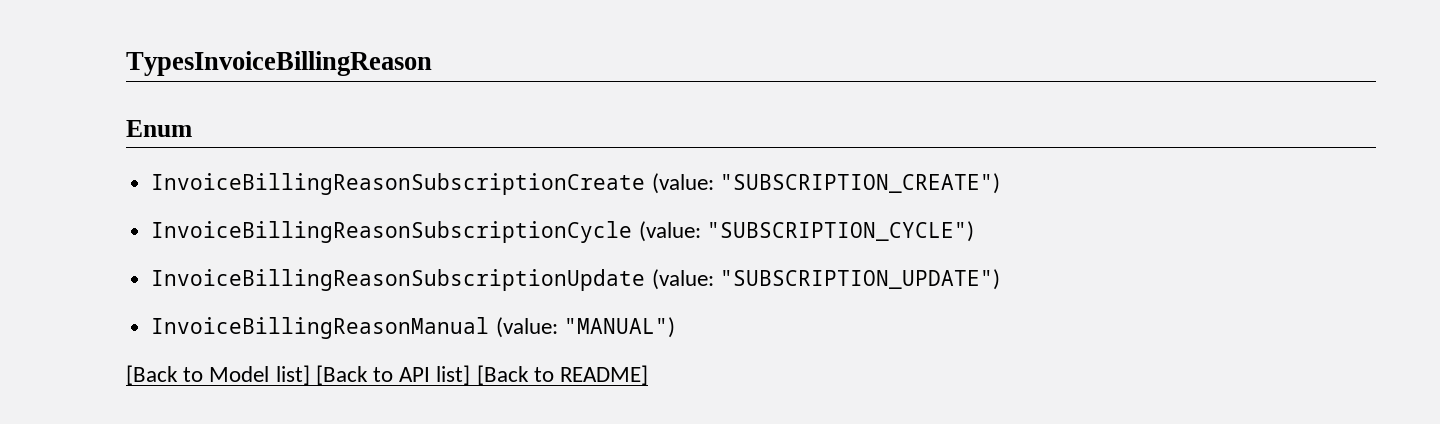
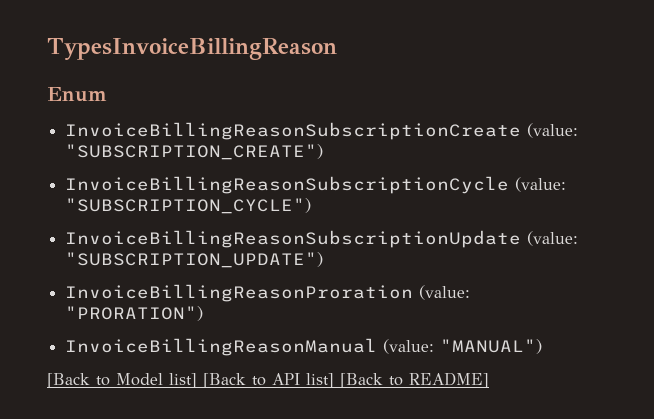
(1000, 279) none -> [65,284,471,302] [65,306,204,321] // InvoiceBillingReasonProration (value: "PRORATION")

